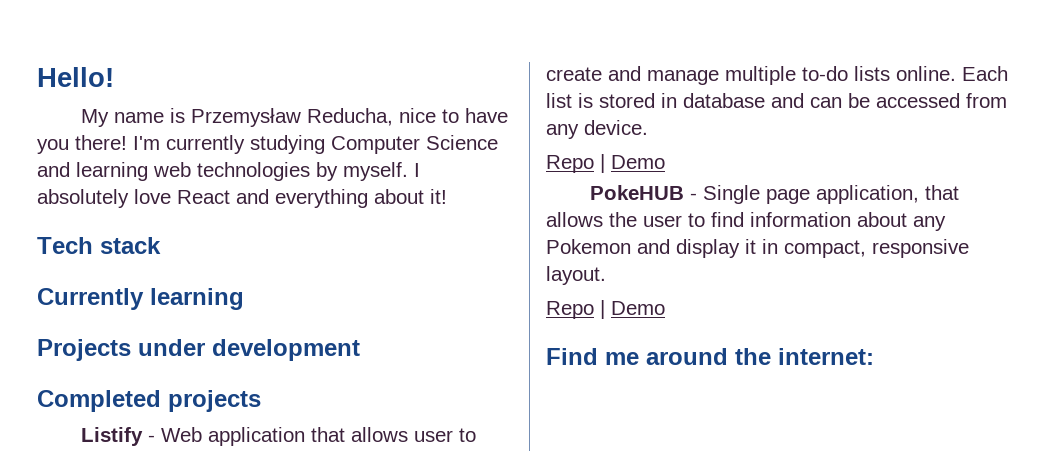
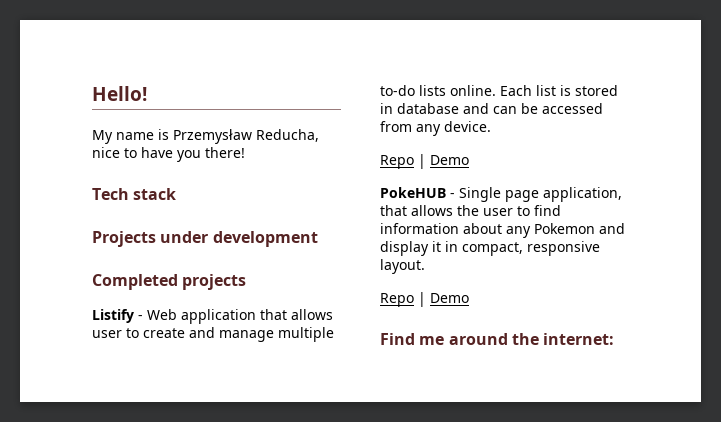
[133,135,498,154] [37,162,420,181] [37,189,447,208] I'm currently studying Computer Science and learning web technologies by myself. I absolutely love React and everything about it! -> (245, 152) none
[37,288,244,310] // Currently learning -> (177, 194) none

